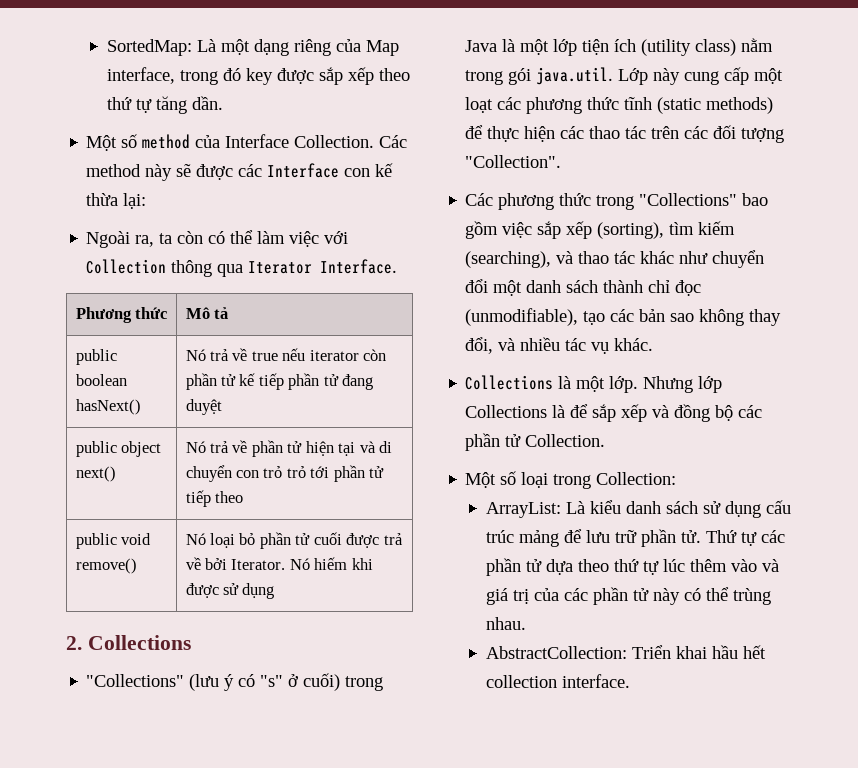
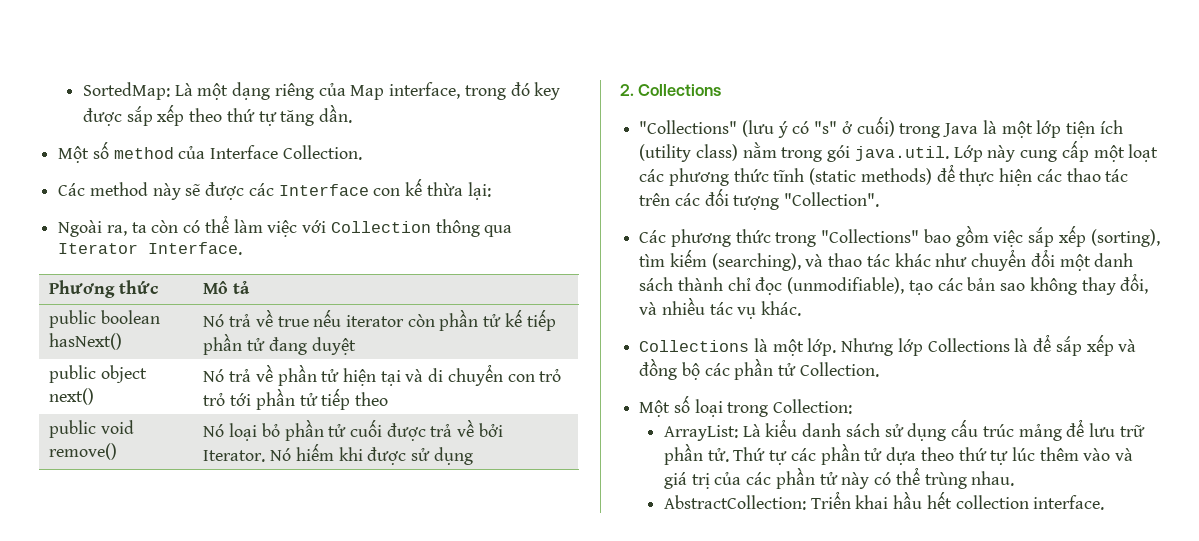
(375, 141) none -> (362, 152) //

